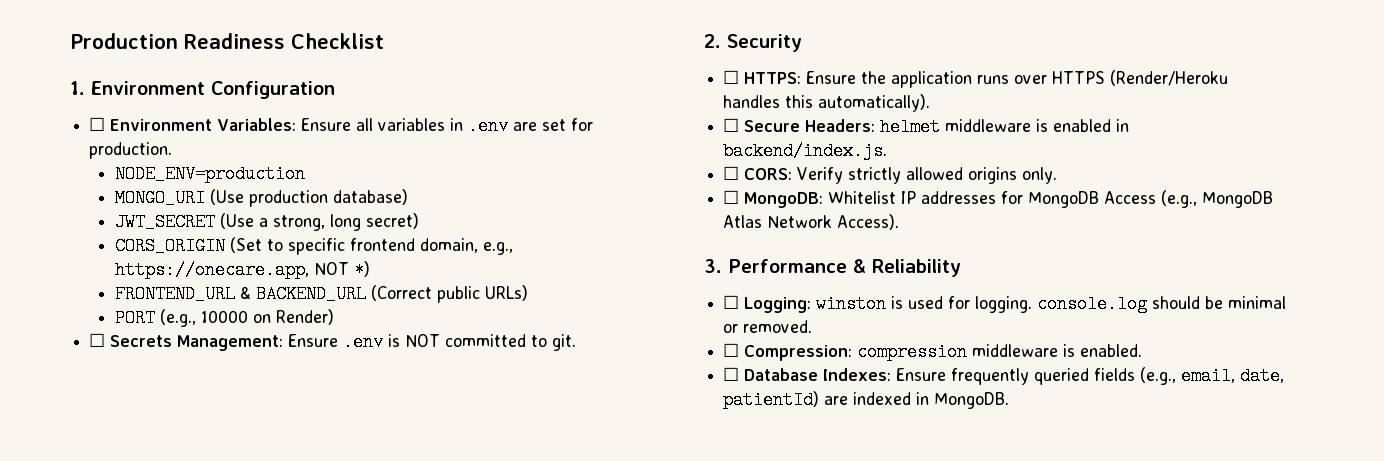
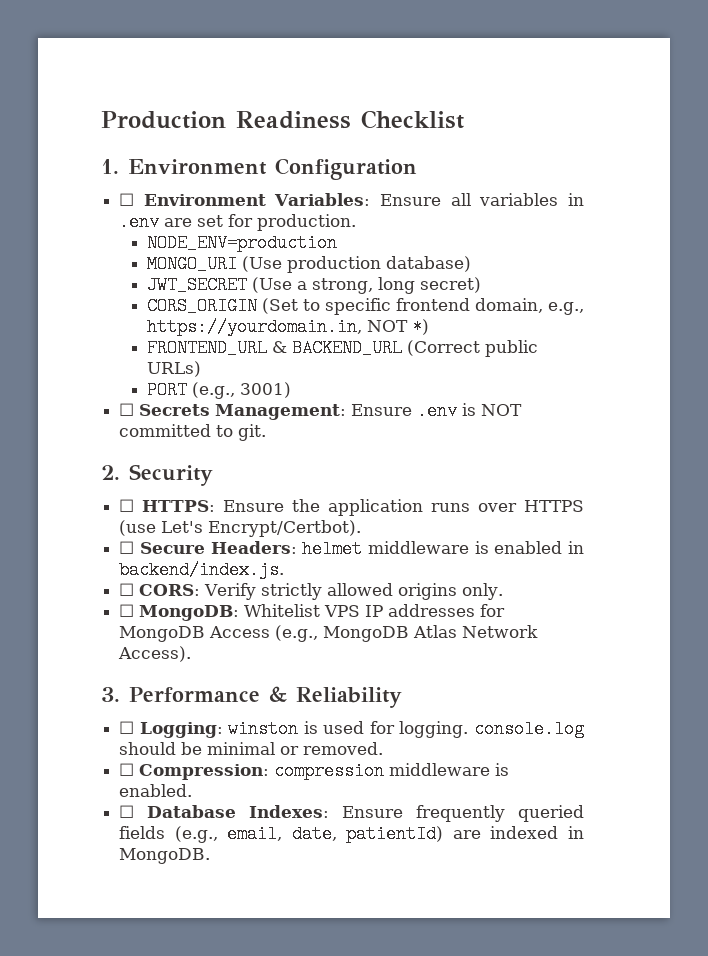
[115,261,310,279] https://onecare.app, -> [146,318,362,336] https://yourdomain.in,
[201,309,335,325] 10000 on Render) -> [239,382,291,398] 3001)
[1110,70,1229,86] [723,94,931,112] (Render/Heroku handles this automatically). -> [119,520,362,537] (use Let's Encrypt/Certbot).
(897, 197) none -> [324,605,361,617] VPS

